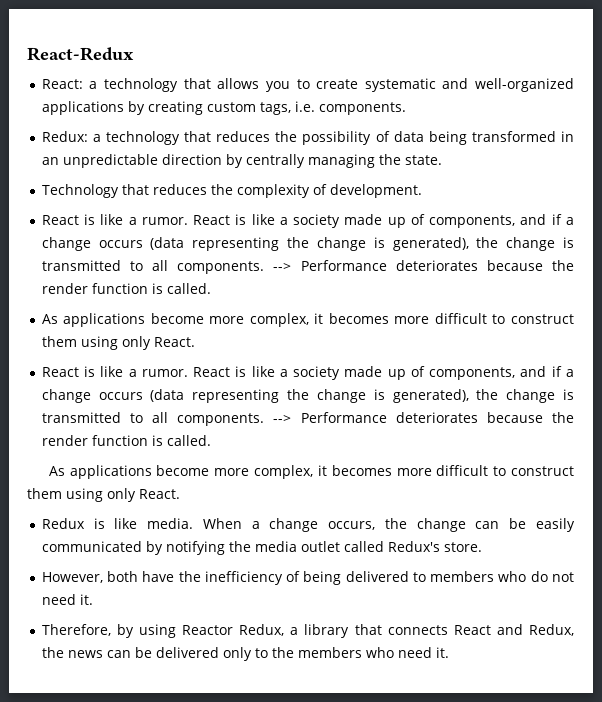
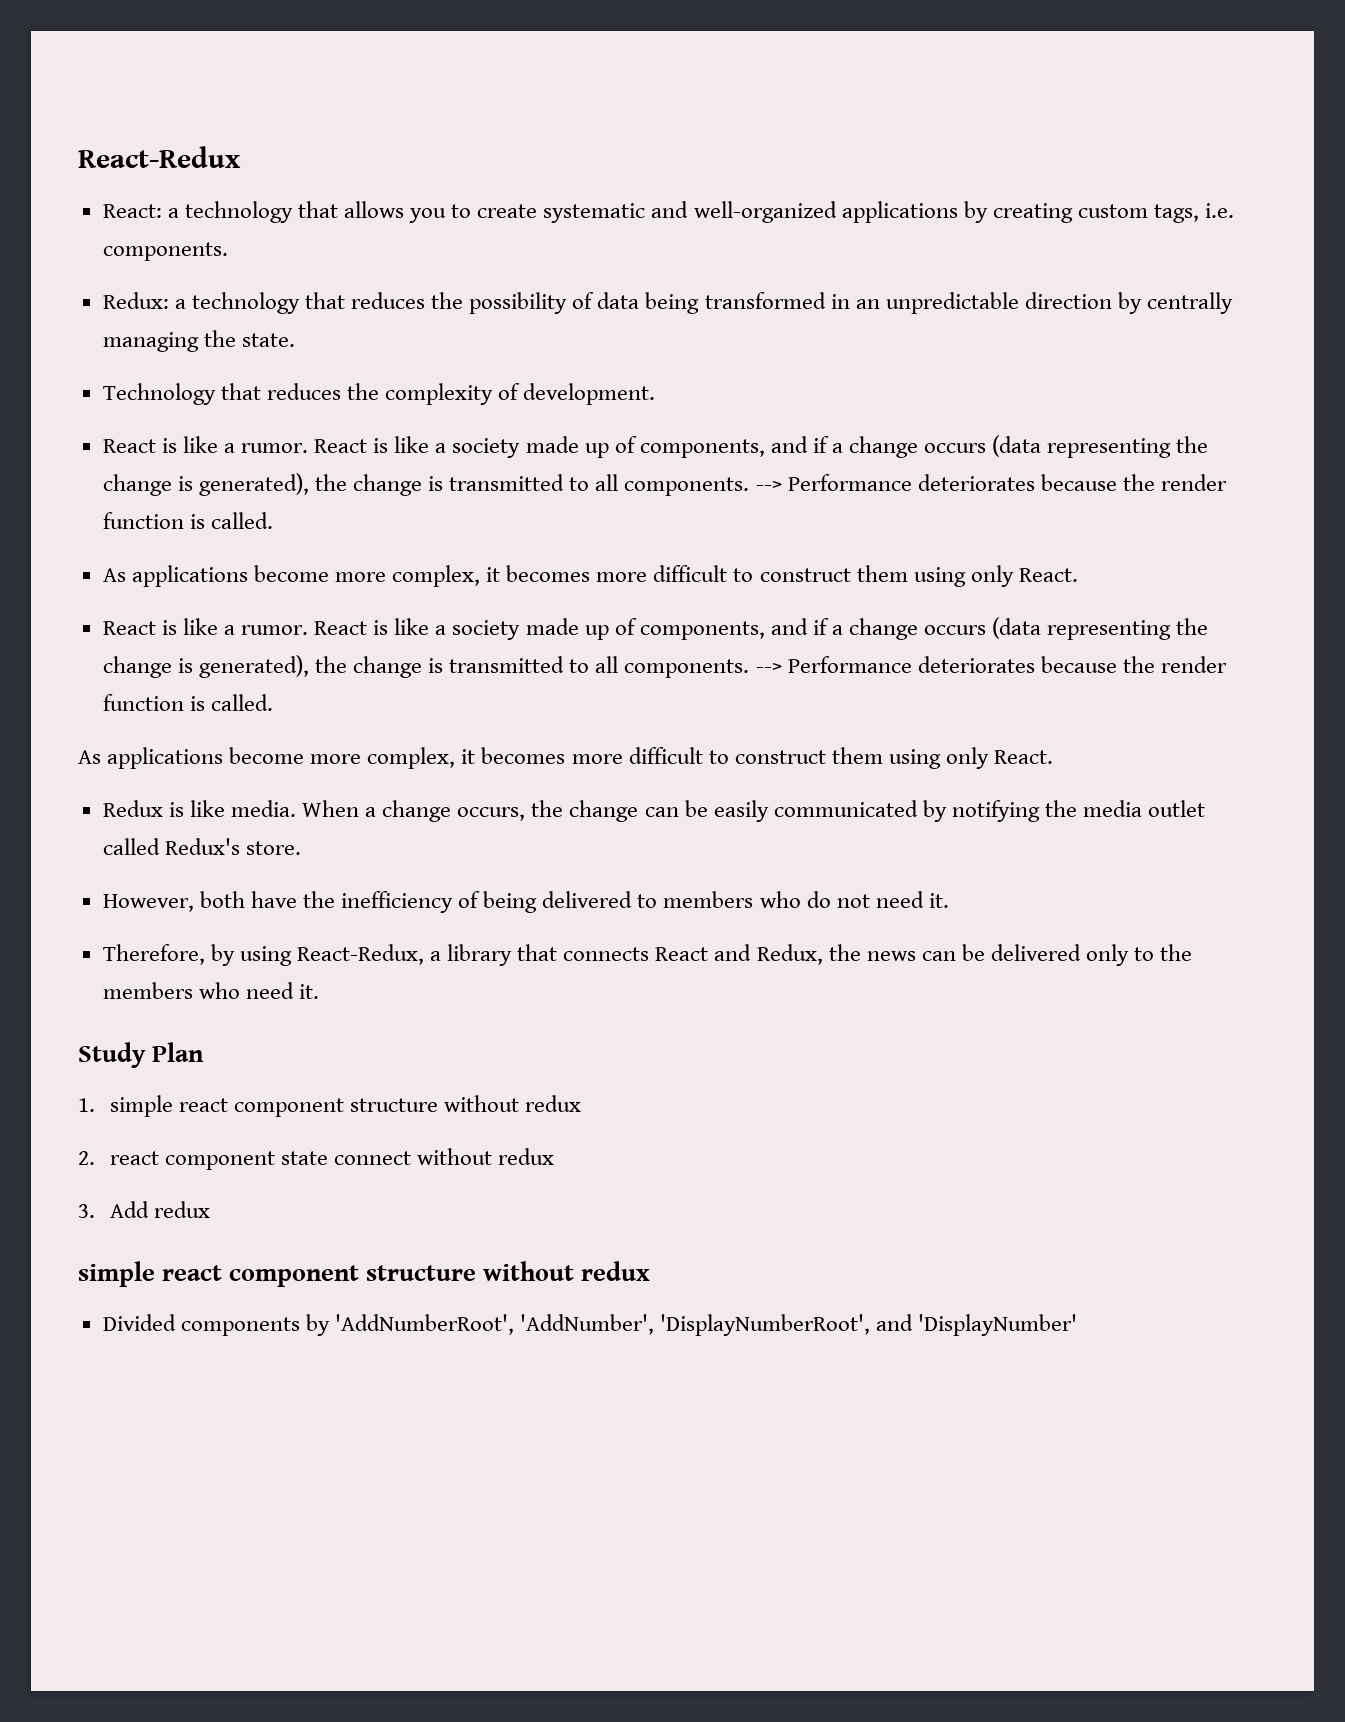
[182,624,285,636] Reactor Redux, -> [296,944,424,965] React-Redux,
(449, 652) none -> [78,1042,205,1068] [78,1095,581,1117] [78,1148,554,1170] [78,1201,210,1218] [78,1261,651,1287] [102,1314,1078,1336] // Study Plan // 1. simple react component structure without redux // 2. react component state connect without redux // 3. Add redux // simple react component structure without redux // Divided components by 'AddNumberRoot', 'AddNumber', 'DisplayNumberRoot', and 'DisplayNumber'

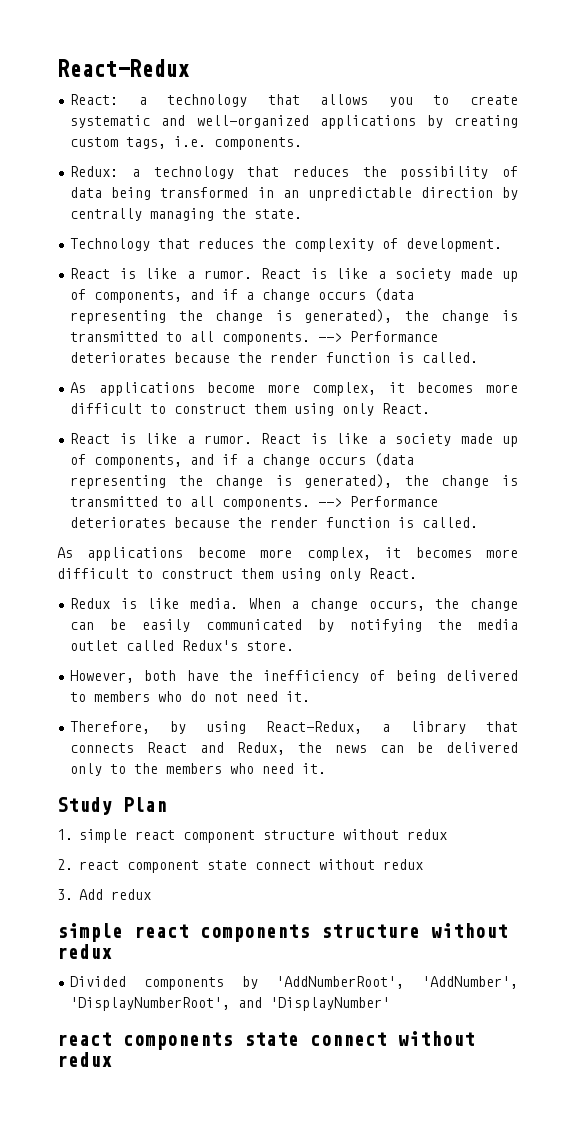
[229,1265,360,1287] component -> [200,924,310,942] components
(1078, 1325) none -> [57,1031,475,1050] [57,1052,112,1067] // react components state connect without redux

